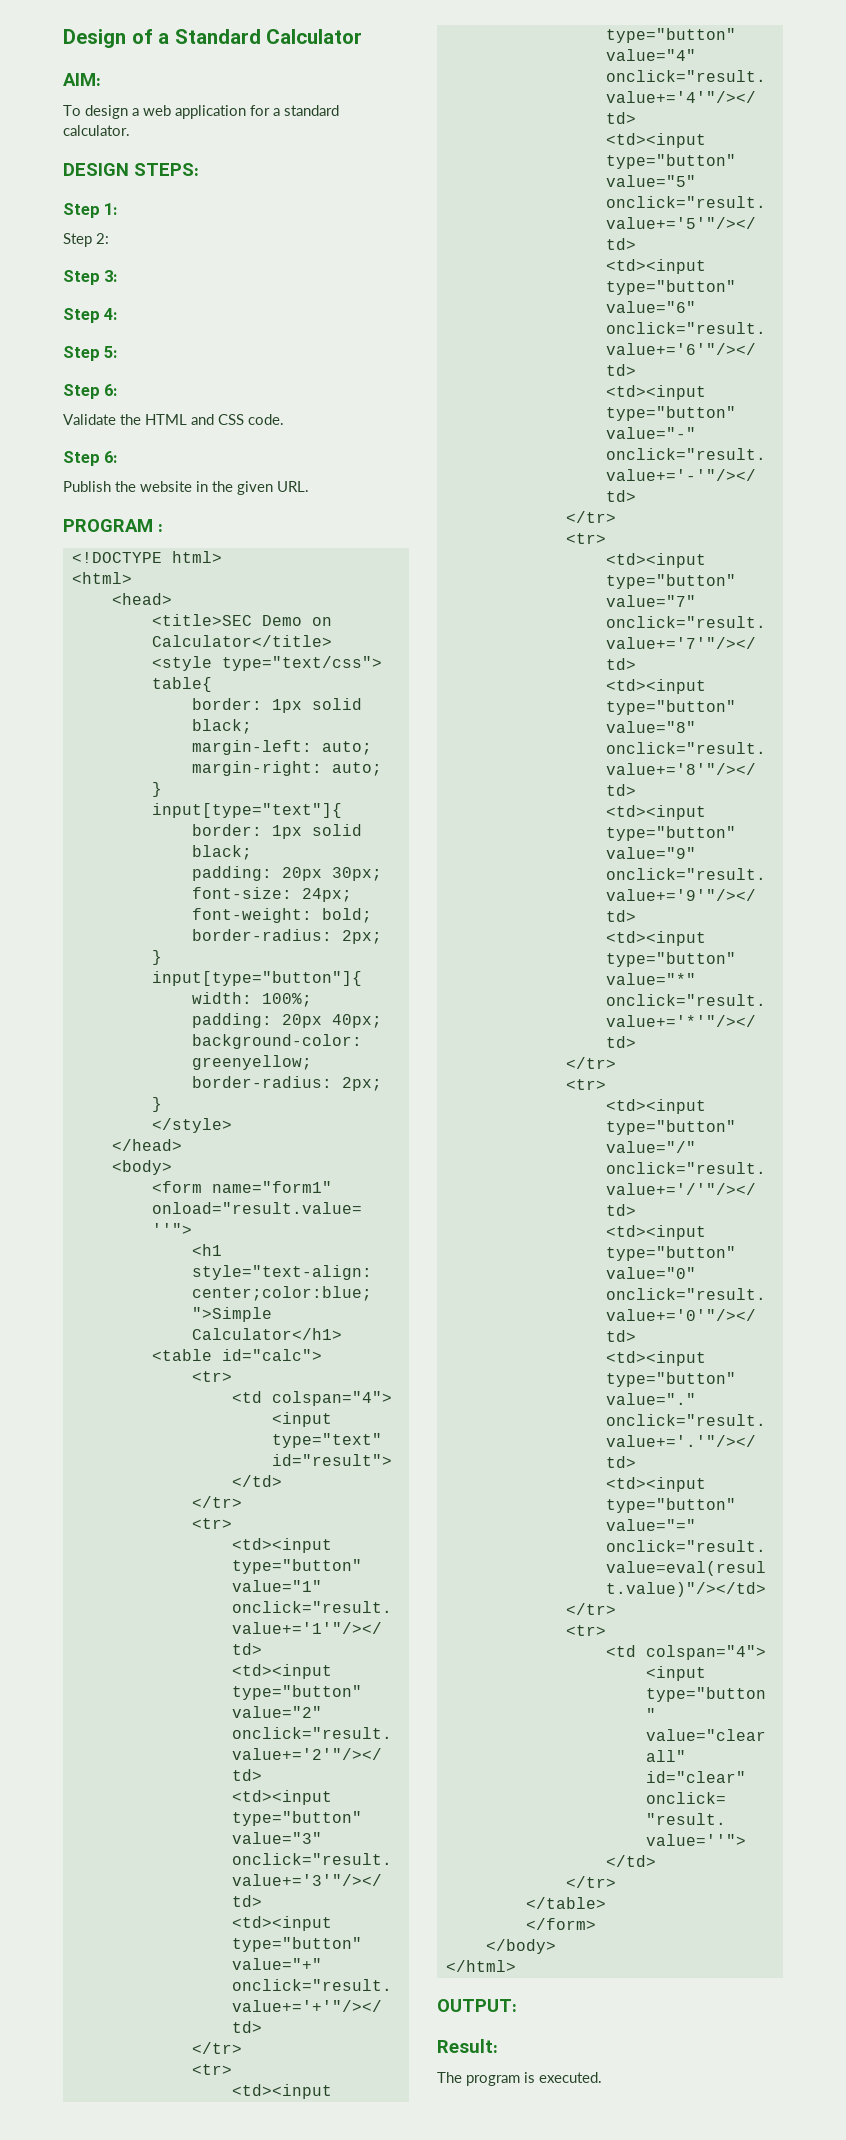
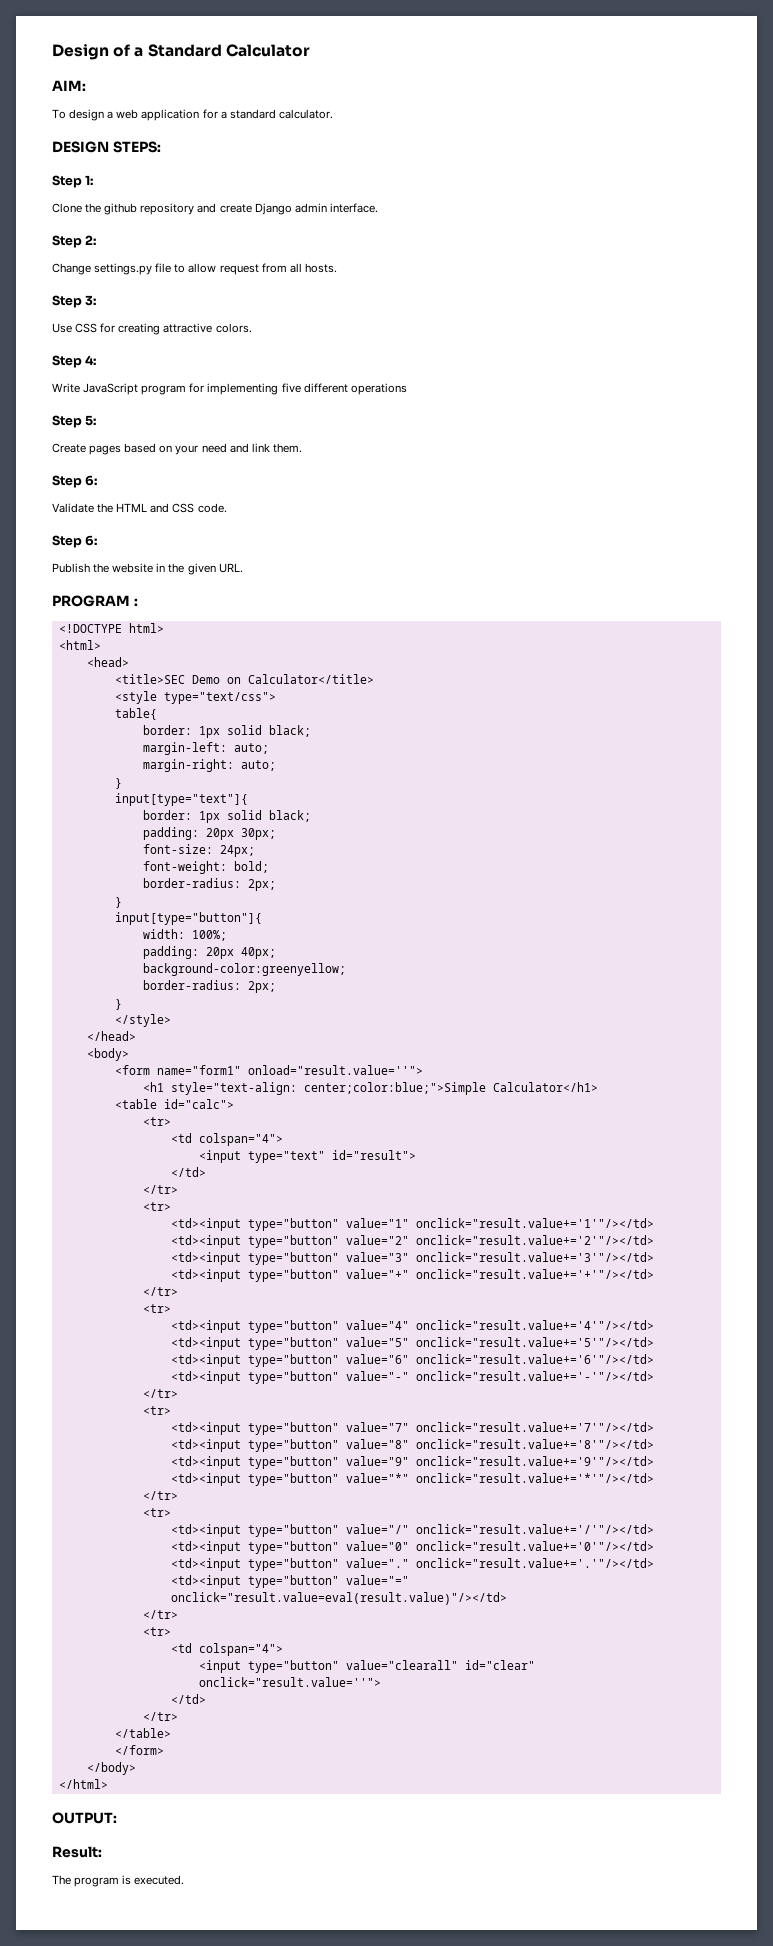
[63,233,109,247] [63,270,118,285] [63,308,118,323] [63,346,118,361] Step 2: // Step 3: // Step 4: // Step 5: -> [52,203,378,215] [52,235,97,248] [52,263,337,275] [52,295,97,308] [52,323,252,335] [52,355,97,368] [52,383,407,395] [52,415,97,428] [52,443,302,455] Clone the github repository and create Django admin interface. // Step 2: // Change settings.py file to allow request from all hosts. // Step 3: // Use CSS for creating attractive colors. // Step 4: // Write JavaScript program for implementing five different operations // Step 5: // Create pages based on your need and link them.

